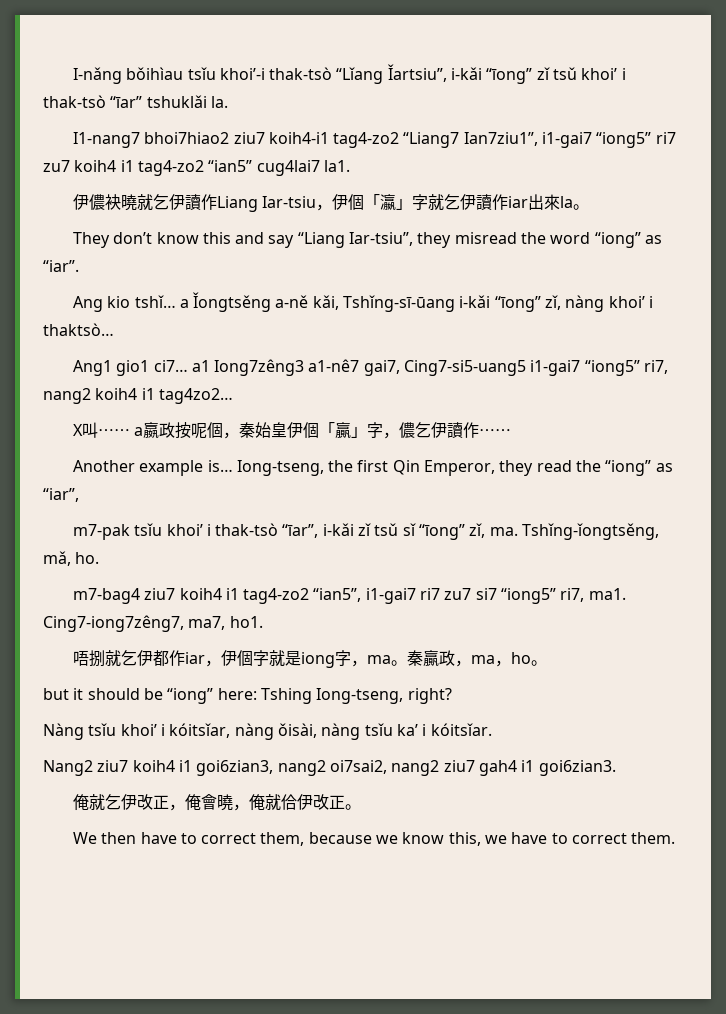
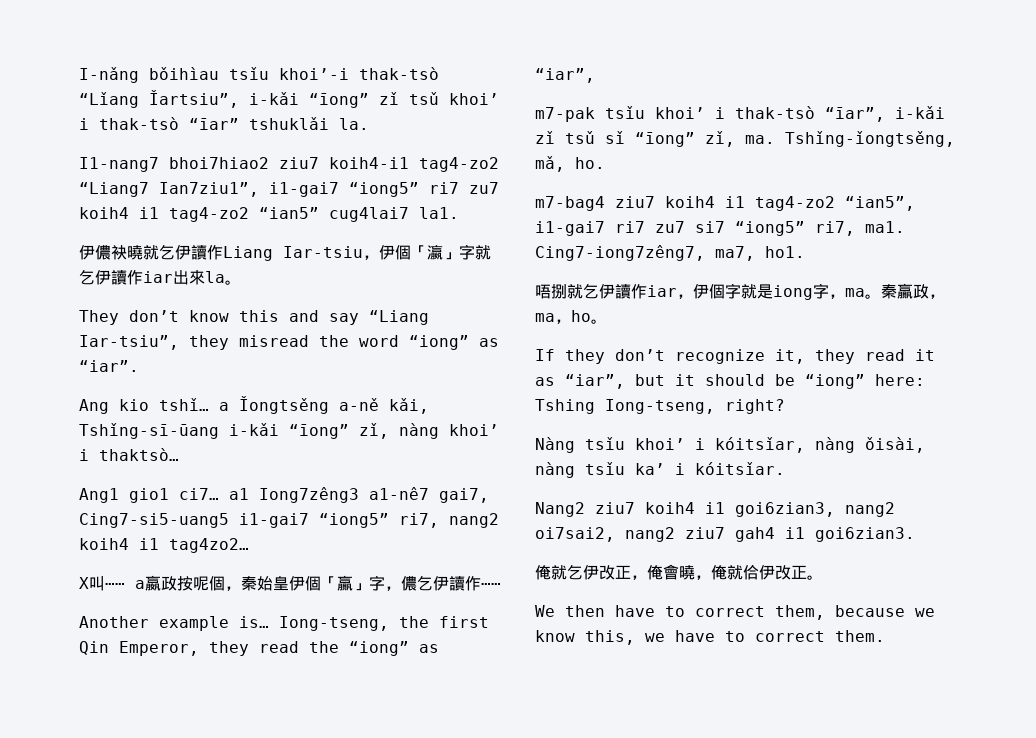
[152,650,169,666] 都 -> [615,284,631,299] 讀
(547, 663) none -> [535,349,935,364] [535,374,625,389] If they don’t recognize it, they read it as “iar”,

